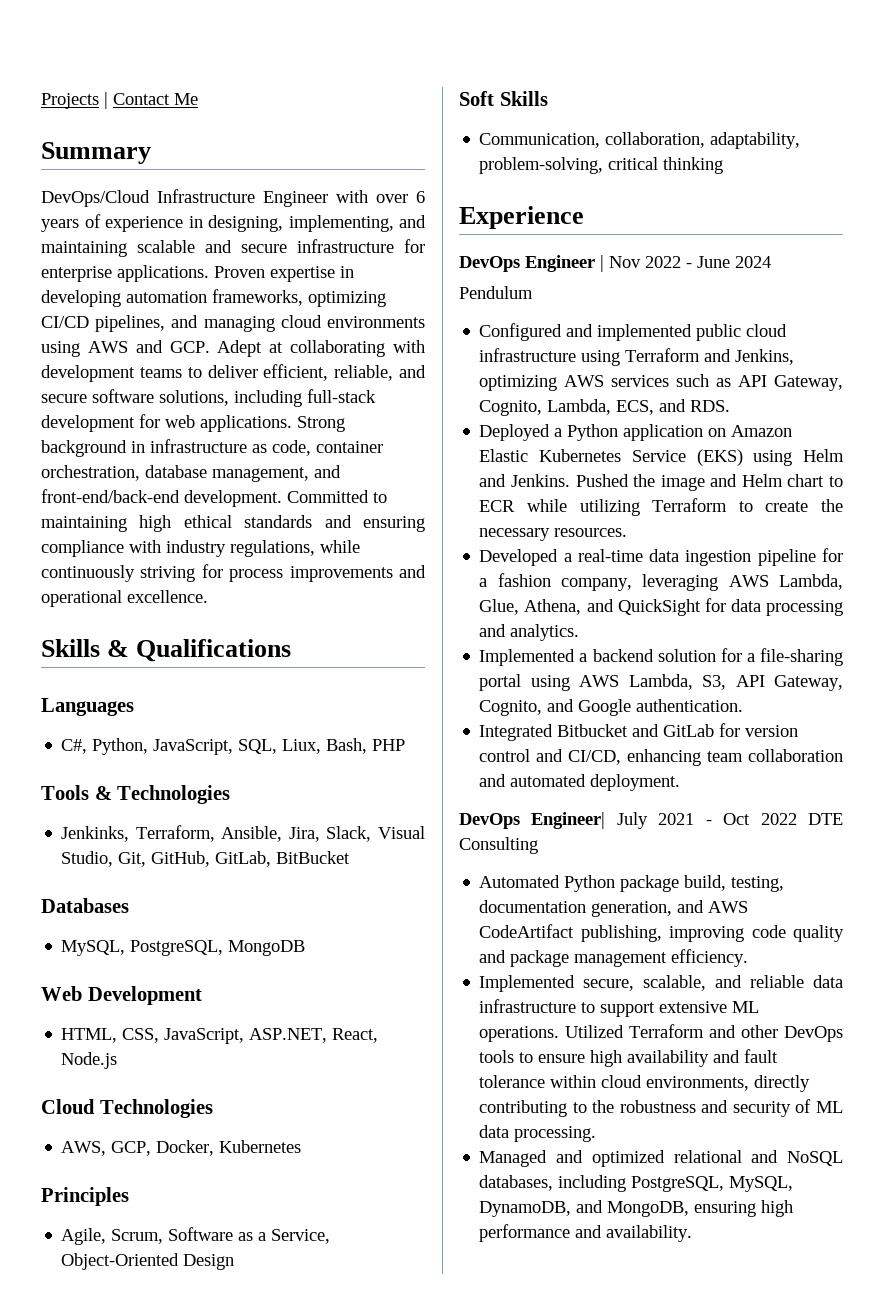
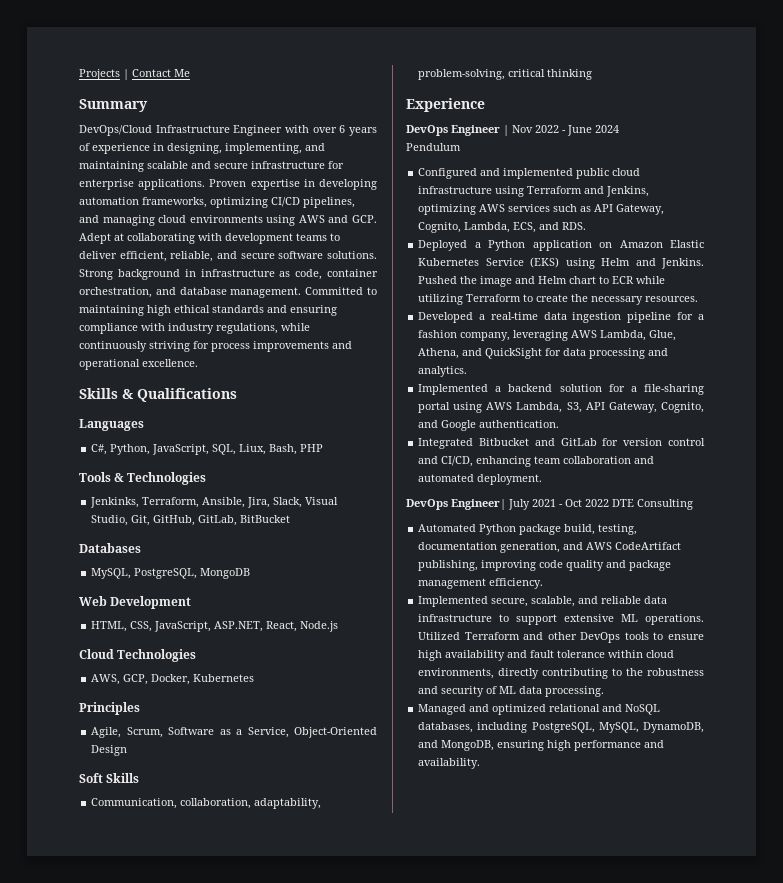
[159,389,376,407] [41,414,292,432] solutions, including full-stack development for web applications. -> [326,251,377,259] solutions.
[145,465,341,482] [41,489,282,507] database management, and front-end/back-end development. -> [155,287,302,298] and database management.

